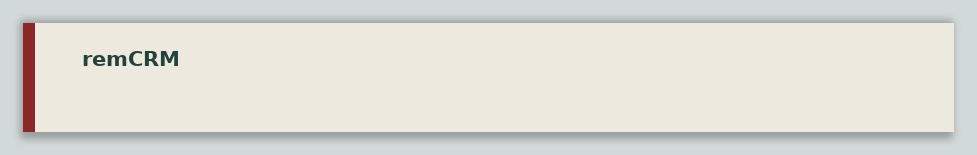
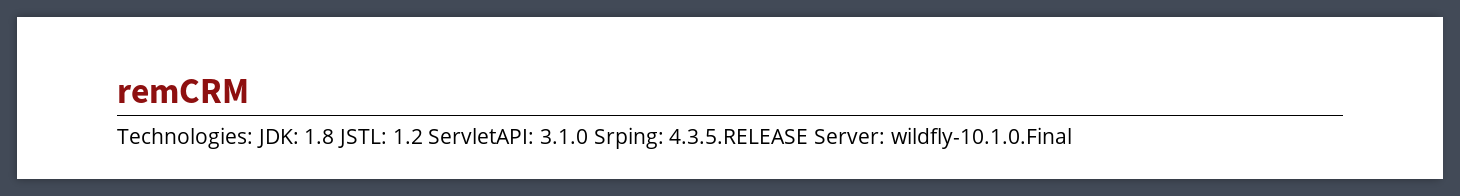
(180, 58) none -> [117,127,1072,149] // Technologies: JDK: 1.8 JSTL: 1.2 ServletAPI: 3.1.0 Srping: 4.3.5.RELEASE Server: wildfly-10.1.0.Final

